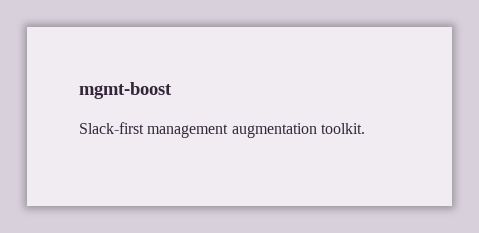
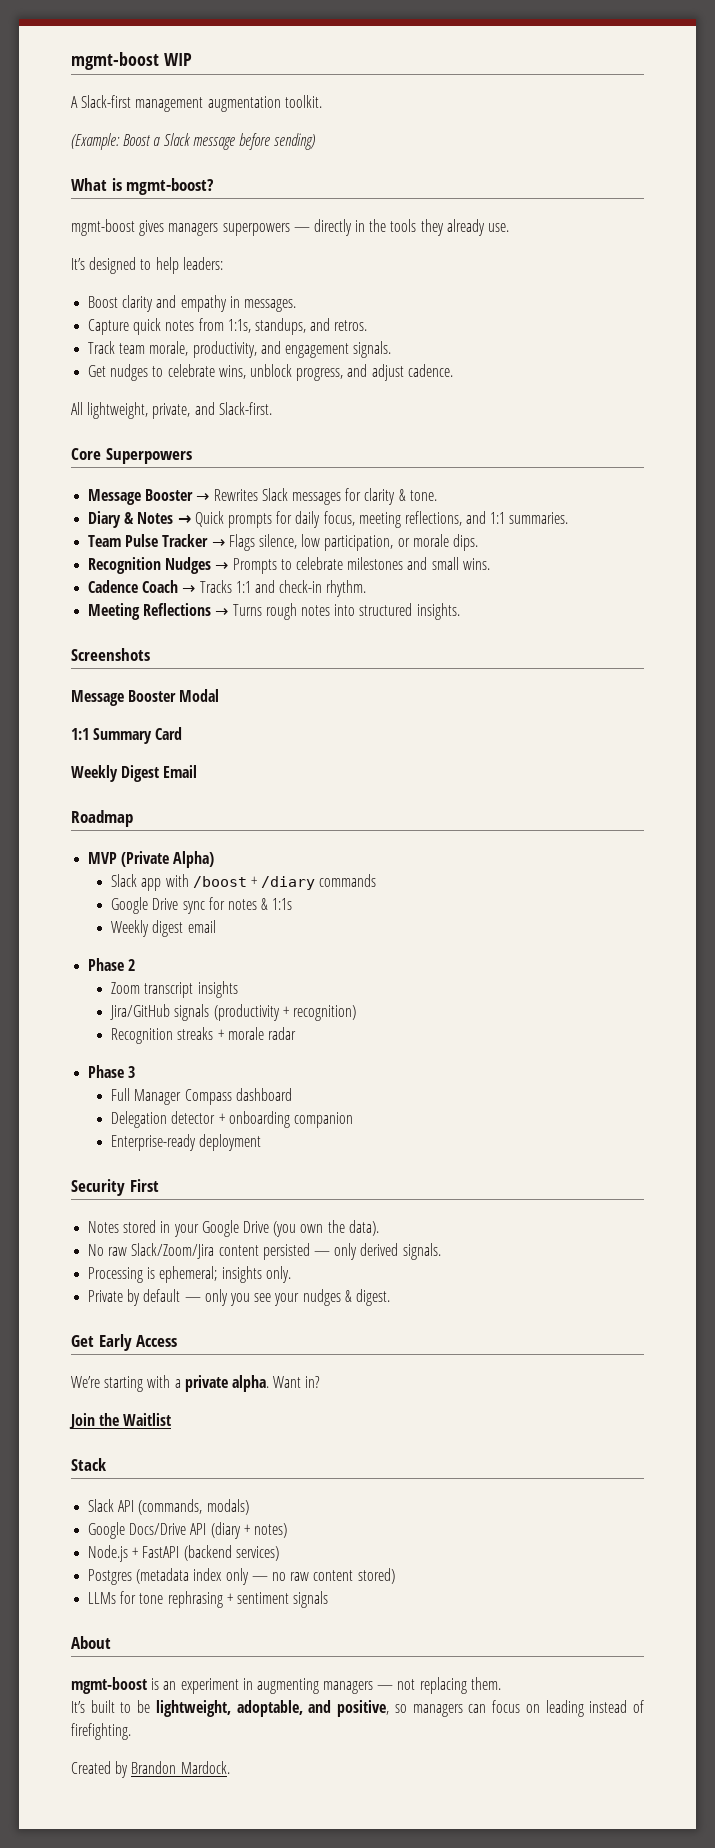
[79,82,172,99] mgmt-boost // -> [71,52,192,70] [71,96,78,108] mgmt-boost WIP // A
(365, 128) none -> [71,133,316,150] [71,178,215,195] [71,219,510,236] [71,257,223,274] [88,295,296,312] [88,318,368,335] [88,341,392,358] [88,364,453,381] [71,402,272,419] [71,448,192,464] [88,488,437,505] [88,511,569,528] [88,534,478,551] [88,557,490,574] [88,580,367,597] [88,603,460,620] [71,648,150,661] [71,689,220,706] [71,727,183,744] [71,765,198,782] [71,810,133,827] [88,851,215,868] [111,874,377,891] [111,897,293,914] [111,920,216,937] [88,958,136,971] [111,981,238,998] [110,1004,357,1021] [111,1027,297,1044] [88,1065,136,1078] [111,1088,292,1105] [111,1111,354,1128] [111,1134,262,1151] [71,1179,159,1196] [88,1220,379,1237] [88,1243,441,1260] [88,1266,291,1283] [88,1289,390,1306] [71,1334,178,1351] [71,1375,321,1392] [69,1413,172,1429] [71,1458,106,1471] [88,1499,249,1515] [88,1522,287,1539] [88,1545,279,1562] [88,1568,395,1585] [88,1591,329,1608] [71,1636,111,1649] [71,1677,501,1694] [71,1700,645,1717] [71,1723,131,1740] [71,1761,230,1778] // (Example: Boost a Slack message before sending) // What is mgmt-boost? // mgmt-boost gives managers superpowers — directly in the tools they already use. // It’s designed to help leaders: // Boost clarity and empathy in messages. // Capture quick notes from 1:1s, standups, and retros. // Track team morale, productivity, and engagement signals. // Get nudges to celebrate wins, unblock progress, and adjust cadence. // All lightweight, private, and Slack-first. // Core Superpowers // Message Booster → Rewrites Slack messages for clarity & tone. // Diary & Notes → Quick prompts for daily focus, meeting reflections, and 1:1 summaries. // Team Pulse Tracker → Flags silence, low participation, or morale dips. // Recognition Nudges → Prompts to celebrate milestones and small wins. // Cadence Coach → Tracks 1:1 and check-in rhythm. // Meeting Reflections → Turns rough notes into structured insights. // Screenshots // Message Booster Modal // 1:1 Summary Card // Weekly Digest Email // Roadmap // MVP (Private Alpha) // Slack app with /boost + /diary commands // Google Drive sync for notes & 1:1s // Weekly digest email // Phase 2 // Zoom transcript insights // Jira/GitHub signals (productivity + recognition) // Recognition streaks + morale radar // Phase 3 // Full Manager Compass dashboard // Delegation detector + onboarding companion // Enterprise-ready deployment // Security First // Notes stored in your Google Drive (you own the data). // No raw Slack/Zoom/Jira content persisted — only derived signals. // Processing is ephemeral; insights only. // Private by default — only you see your nudges & digest. // Get Early Access // We’re starting with a private alpha. Want in? // Join the Waitlist // Stack // Slack API (commands, modals) // Google Docs/Drive API (diary + notes) // Node.js + FastAPI (backend services) // Postgres (metadata index only — no raw content stored) // LLMs for tone rephrasing + sentiment signals // About // mgmt-boost is an experiment in augmenting managers — not replacing them. // It’s built to be lightweight, adoptable, and positive, so managers can focus on leading instead of firefighting. // Created by Brandon Mardock.

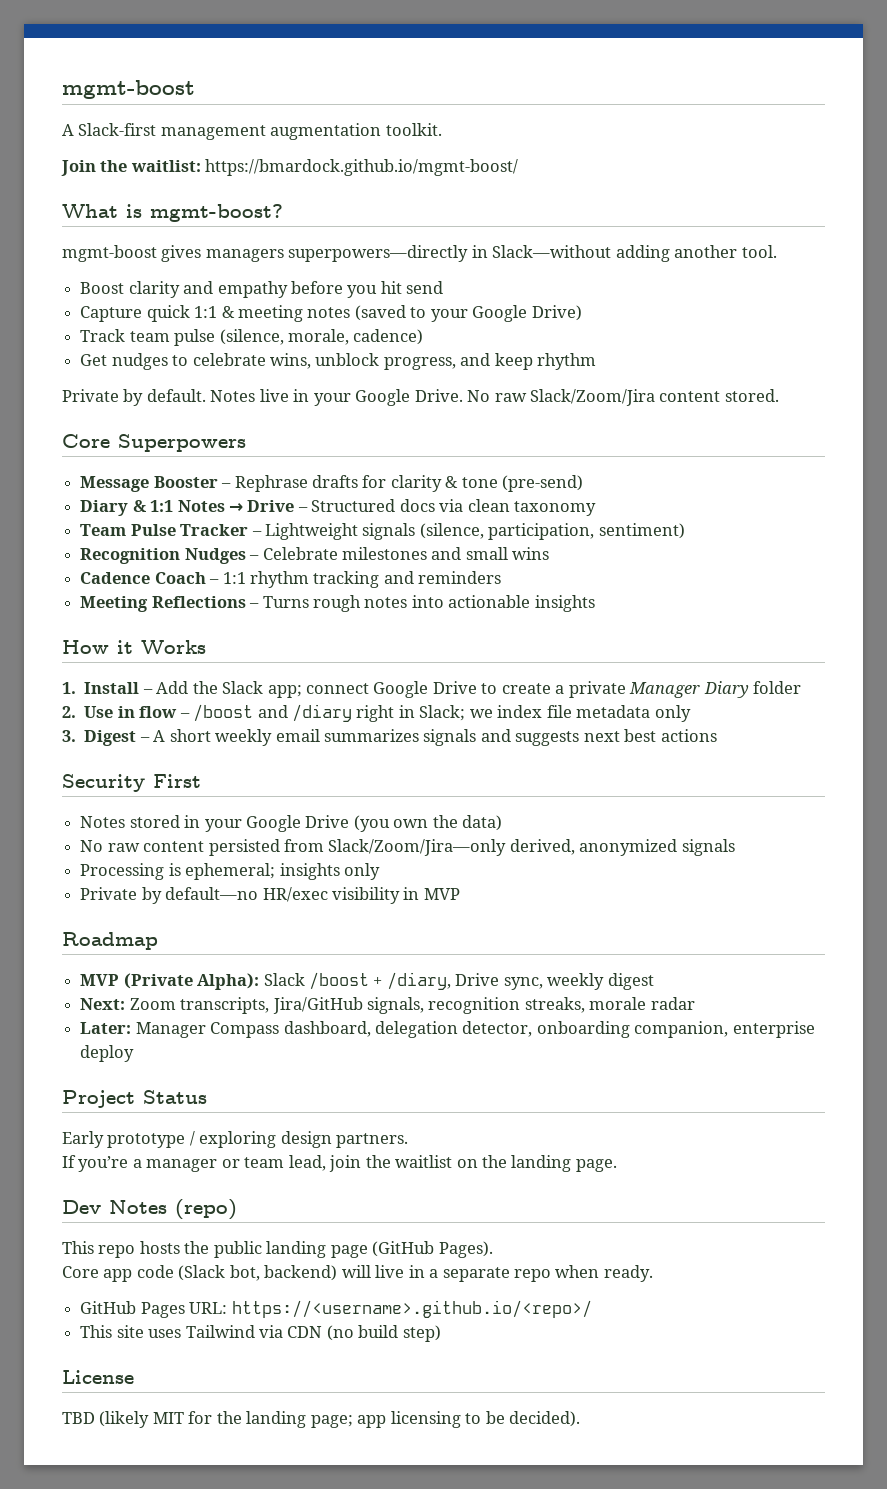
[71,52,192,70] mgmt-boost WIP -> [62,80,195,99] mgmt-boost
[71,133,316,150] (Example: Boost a Slack message before sending) -> [61,159,519,176] Join the waitlist: https://bmardock.github.io/mgmt-boost/
[222,219,510,236] [71,257,223,274] [88,295,296,312] [88,318,368,335] [88,341,392,358] superpowers — directly in the tools they already use. // It’s designed to help leaders: // Boost clarity and empathy in messages. // Capture quick notes from 1:1s, standups, and retros. // Track team morale, productivity, and engagement signals. -> [288,245,777,262] [80,281,444,298] [80,305,582,322] [80,329,424,346] superpowers—directly in Slack—without adding another tool. // Boost clarity and empathy before you hit send // Capture quick 1:1 & meeting notes (saved to your Google Drive) // Track team pulse (silence, morale, cadence)
[371,364,453,381] [71,402,272,419] adjust cadence. // All lightweight, private, and Slack-first. -> [494,353,597,370] [62,389,779,406] keep rhythm // Private by default. Notes live in your Google Drive. No raw Slack/Zoom/Jira content stored.
[196,488,341,505] → Rewrites Slack messages -> [221,475,358,492] – Rephrase drafts
[409,490,437,501] tone. -> [461,475,584,492] tone (pre-send)
(135, 518) none -> [150,500,174,512] 1:1
[194,511,569,528] [88,534,478,551] [88,557,343,574] Quick prompts for daily focus, meeting reflections, and 1:1 summaries. // Team Pulse Tracker → Flags silence, low participation, or morale dips. // Recognition Nudges → Prompts to celebrate -> [247,499,597,516] [80,523,685,540] [80,547,338,564] Drive – Structured docs via clean taxonomy // Team Pulse Tracker – Lightweight signals (silence, participation, sentiment) // Recognition Nudges – Celebrate
[462,558,490,570] wins. -> [512,547,550,560] wins
[182,580,367,597] → Tracks 1:1 and check-in rhythm. -> [209,571,502,588] – 1:1 rhythm tracking and reminders
[215,608,229,616] → -> [249,603,260,608] –
[359,603,460,620] [71,648,150,661] [71,689,220,706] [71,727,183,744] [71,765,198,782] [71,810,133,827] [88,851,215,868] [111,874,377,891] [111,897,293,914] [111,920,216,937] [88,958,136,971] [111,981,238,998] [110,1004,357,1021] [111,1027,297,1044] [88,1065,136,1078] [111,1088,292,1105] [111,1111,354,1128] [111,1134,262,1151] structured insights. // Screenshots // Message Booster Modal // 1:1 Summary Card // Weekly Digest Email // Roadmap // MVP (Private Alpha) // Slack app with /boost + /diary commands // Google Drive sync for notes & 1:1s // Weekly digest email // Phase 2 // Zoom transcript insights // Jira/GitHub signals (productivity + recognition) // Recognition streaks + morale radar // Phase 3 // Full Manager Compass dashboard // Delegation detector + onboarding companion // Enterprise-ready deployment -> [448,595,595,612] [62,640,206,654] [62,681,802,698] [62,704,691,722] [62,729,717,746] actionable insights // How it Works // 1. Install – Add the Slack app; connect Google Drive to create a private Manager Diary folder // 2. Use in flow – /boost and /diary right in Slack; we index file metadata only // 3. Digest – A short weekly email summarizes signals and suggests next best actions
[348,1220,379,1236] [88,1243,215,1259] data). // No raw Slack/Zoom/Jira -> [462,815,503,831] [80,840,140,852] data) // No raw
[313,1243,441,1260] — only derived signals. -> [283,839,735,856] from Slack/Zoom/Jira—only derived, anonymized signals
[265,1266,291,1283] [88,1289,390,1306] [71,1334,178,1351] [71,1375,321,1392] [69,1413,172,1429] [71,1458,106,1471] [88,1499,249,1515] [88,1522,287,1539] [88,1545,279,1562] [88,1568,395,1585] [88,1591,329,1608] [71,1636,111,1649] [71,1677,501,1694] [71,1700,645,1717] [71,1723,131,1740] [71,1761,230,1778] only. // Private by default — only you see your nudges & digest. // Get Early Access // We’re starting with a private alpha. Want in? // Join the Waitlist // Stack // Slack API (commands, modals) // Google Docs/Drive API (diary + notes) // Node.js + FastAPI (backend services) // Postgres (metadata index only — no raw content stored) // LLMs for tone rephrasing + sentiment signals // About // mgmt-boost is an experiment in augmenting managers — not replacing them. // It’s built to be lightweight, adoptable, and positive, so managers can focus on leading instead of firefighting. // Created by Brandon Mardock. -> [343,863,380,880] [80,887,460,904] [62,932,158,950] [80,972,654,990] [80,997,695,1014] [80,1021,815,1038] [80,1045,135,1062] [62,1090,207,1108] [62,1131,409,1148] [62,1155,617,1172] [62,1199,237,1220] [62,1241,493,1258] [62,1265,653,1282] [80,1300,592,1318] [80,1325,441,1342] [62,1370,134,1384] [62,1411,581,1428] only // Private by default—no HR/exec visibility in MVP // Roadmap // MVP (Private Alpha): Slack /boost + /diary, Drive sync, weekly digest // Next: Zoom transcripts, Jira/GitHub signals, recognition streaks, morale radar // Later: Manager Compass dashboard, delegation detector, onboarding companion, enterprise deploy // Project Status // Early prototype / exploring design partners. // If you’re a manager or team lead, join the waitlist on the landing page. // Dev Notes (repo) // This repo hosts the public landing page (GitHub Pages). // Core app code (Slack bot, backend) will live in a separate repo when ready. // GitHub Pages URL: https://<username>.github.io/<repo>/ // This site uses Tailwind via CDN (no build step) // License // TBD (likely MIT for the landing page; app licensing to be decided).

